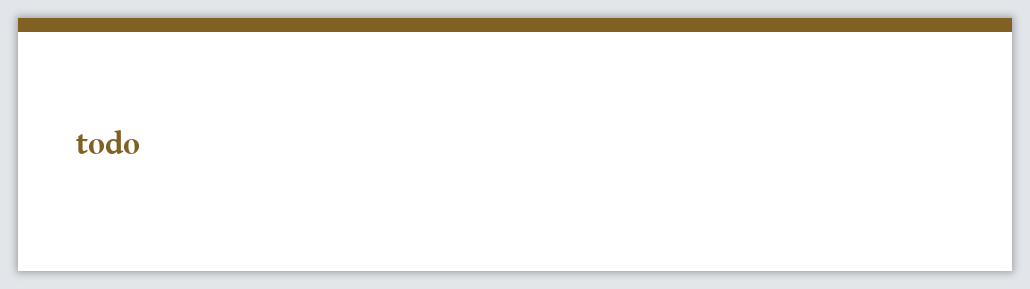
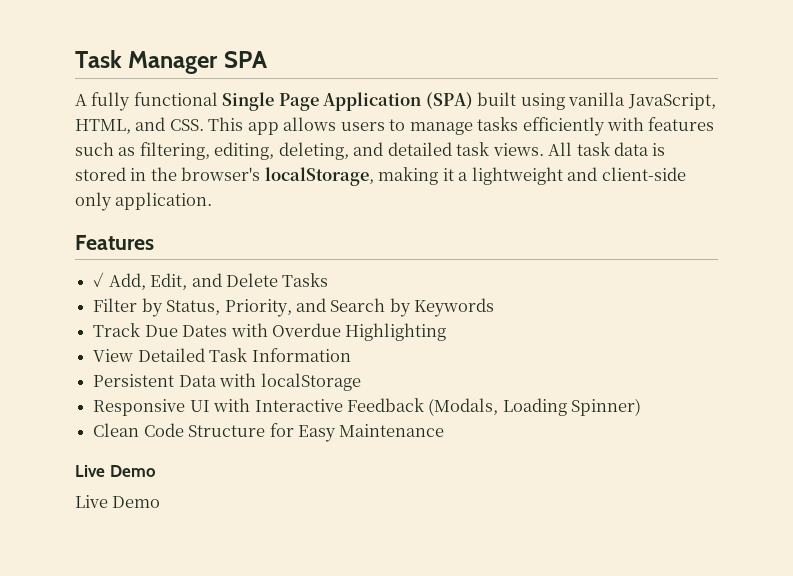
[76,130,140,154] todo -> [75,50,267,74] [75,92,716,111] [75,117,715,136] [75,142,666,160] [75,167,686,186] [75,192,213,211] [75,235,154,250] [93,272,329,290] [93,298,495,317] [93,323,447,341] [93,348,351,362] [93,373,361,391] [93,398,642,416] [93,423,445,442] [75,465,156,477] [75,495,161,508] Task Manager SPA // A fully functional Single Page Application (SPA) built using vanilla JavaScript, HTML, and CSS. This app allows users to manage tasks efficiently with features such as filtering, editing, deleting, and detailed task views. All task data is stored in the browser's localStorage, making it a lightweight and client-side only application. // Features // ✓ Add, Edit, and Delete Tasks // Filter by Status, Priority, and Search by Keywords // Track Due Dates with Overdue Highlighting // View Detailed Task Information // Persistent Data with localStorage // Responsive UI with Interactive Feedback (Modals, Loading Spinner) // Clean Code Structure for Easy Maintenance // Live Demo // Live Demo

